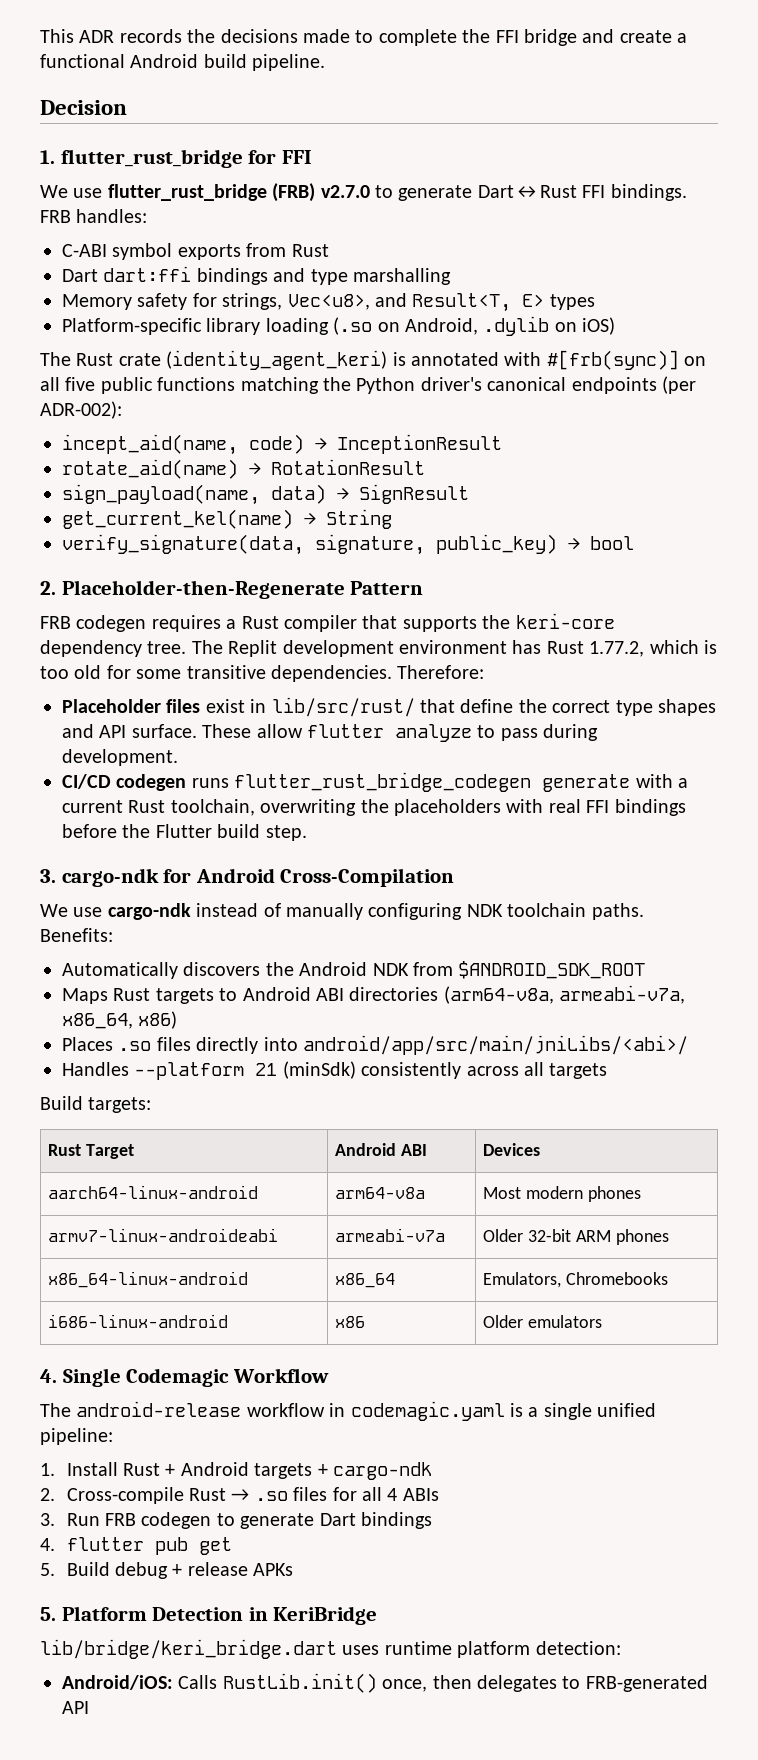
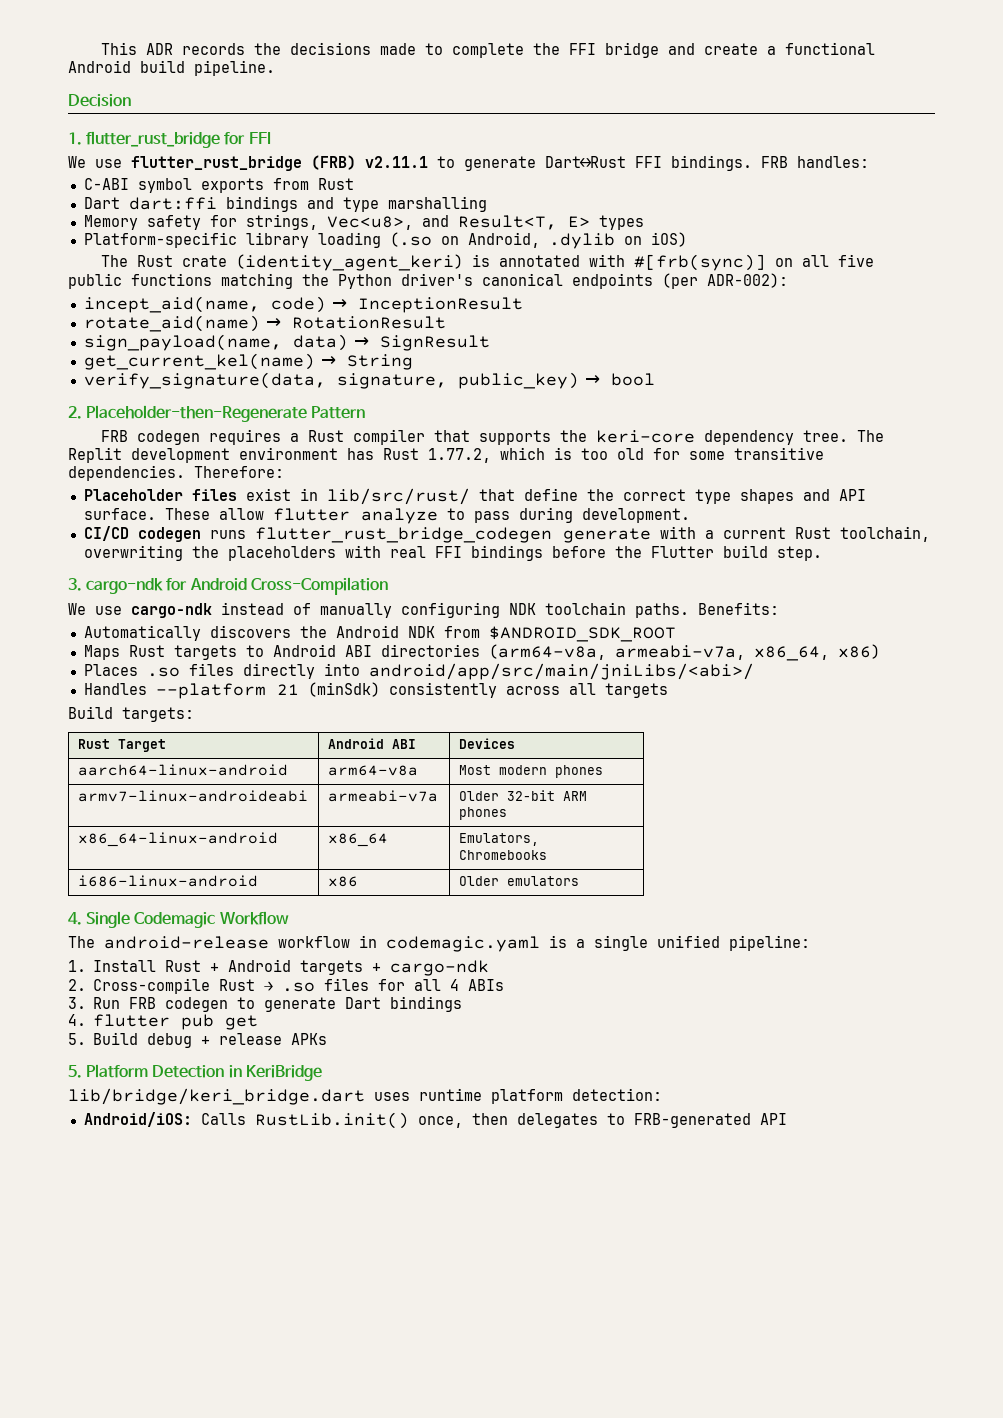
[320,185,370,198] v2.7.0 -> [365,156,428,168] v2.11.1

